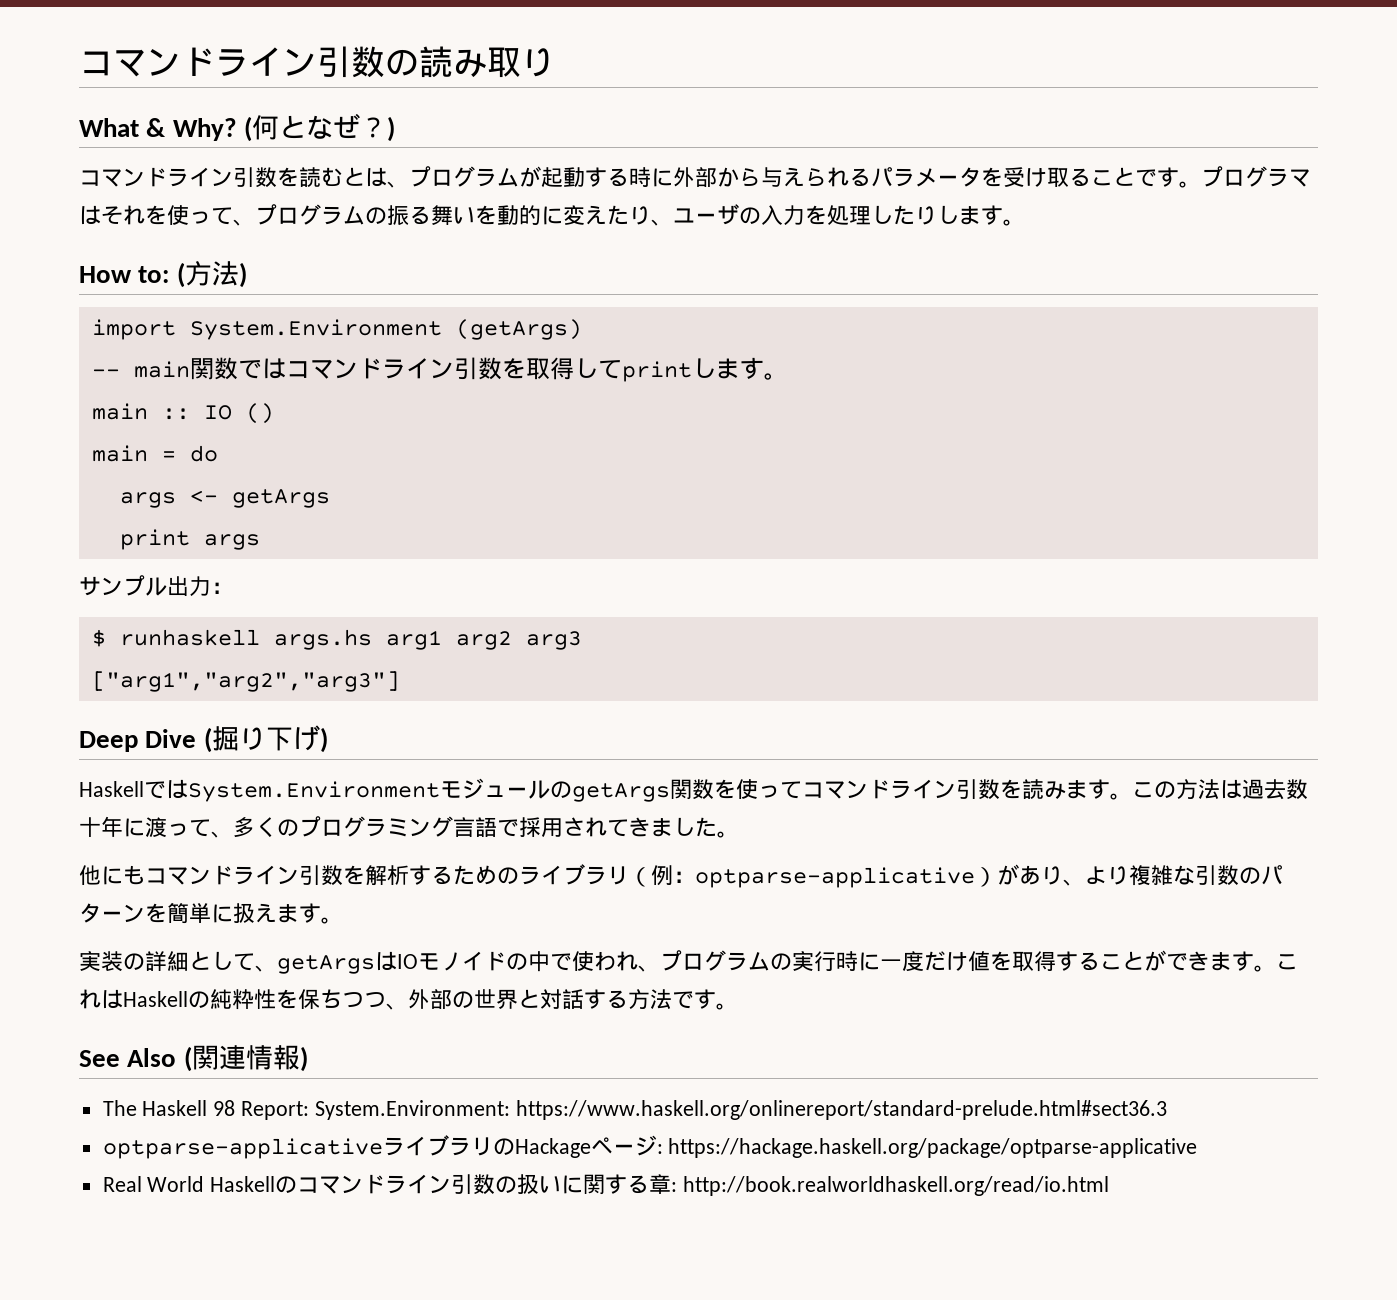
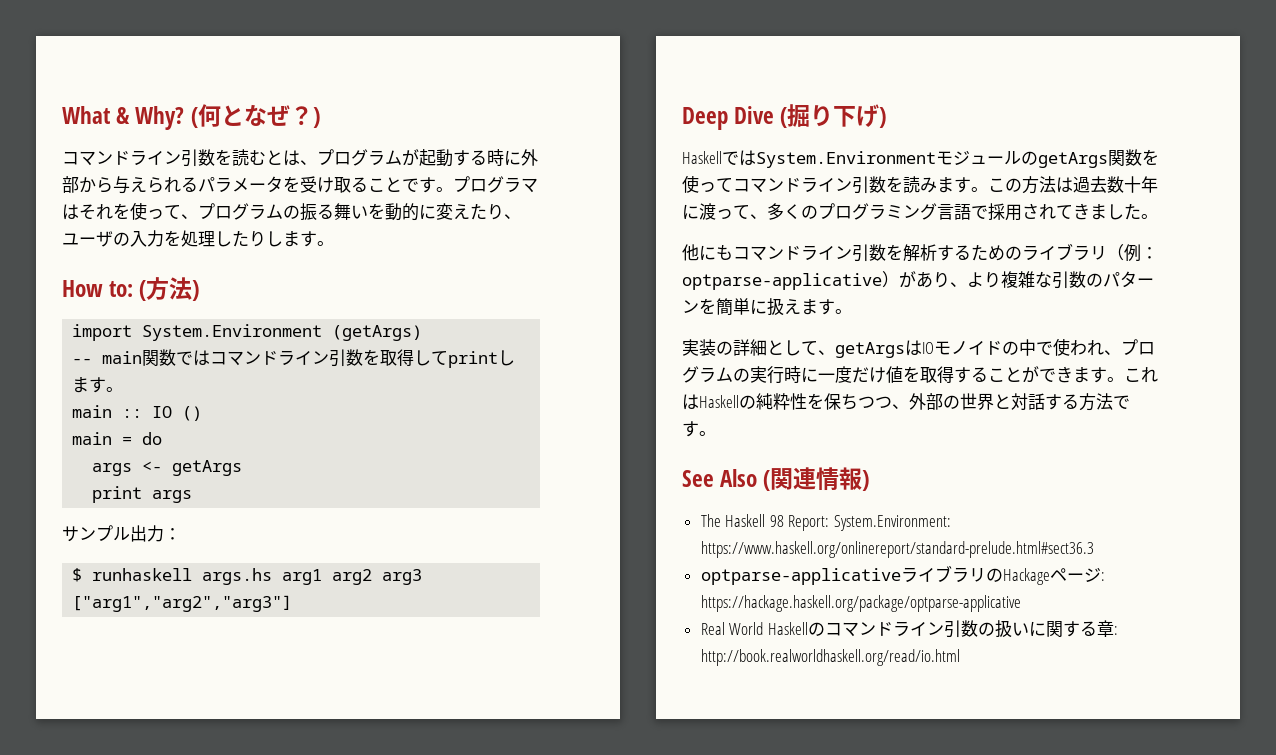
[79,46,555,78] コマンドライン引数の読み取り // -> (62, 115) none

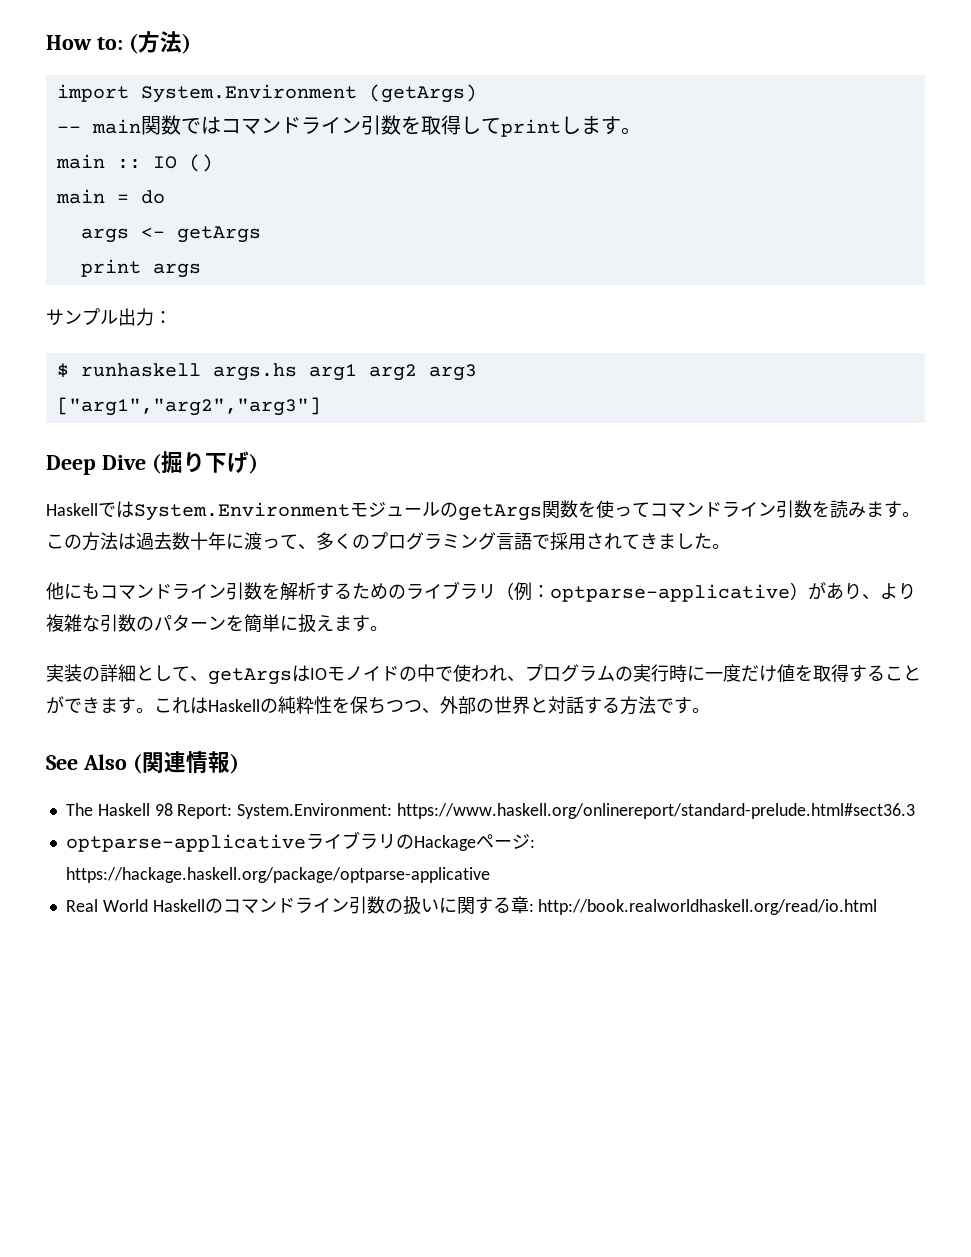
[62,104,320,130] [62,149,538,167] [62,176,538,194] [62,202,521,221] [62,230,334,247] What & Why? (何となぜ？) // コマンドライン引数を読むとは、プログラムが起動する時に外部から与えられるパラメータを受け取ることです。プログラマはそれを使って、プログラムの振る舞いを動的に変えたり、ユーザの入力を処理したりします。 // -> (46, 42) none

